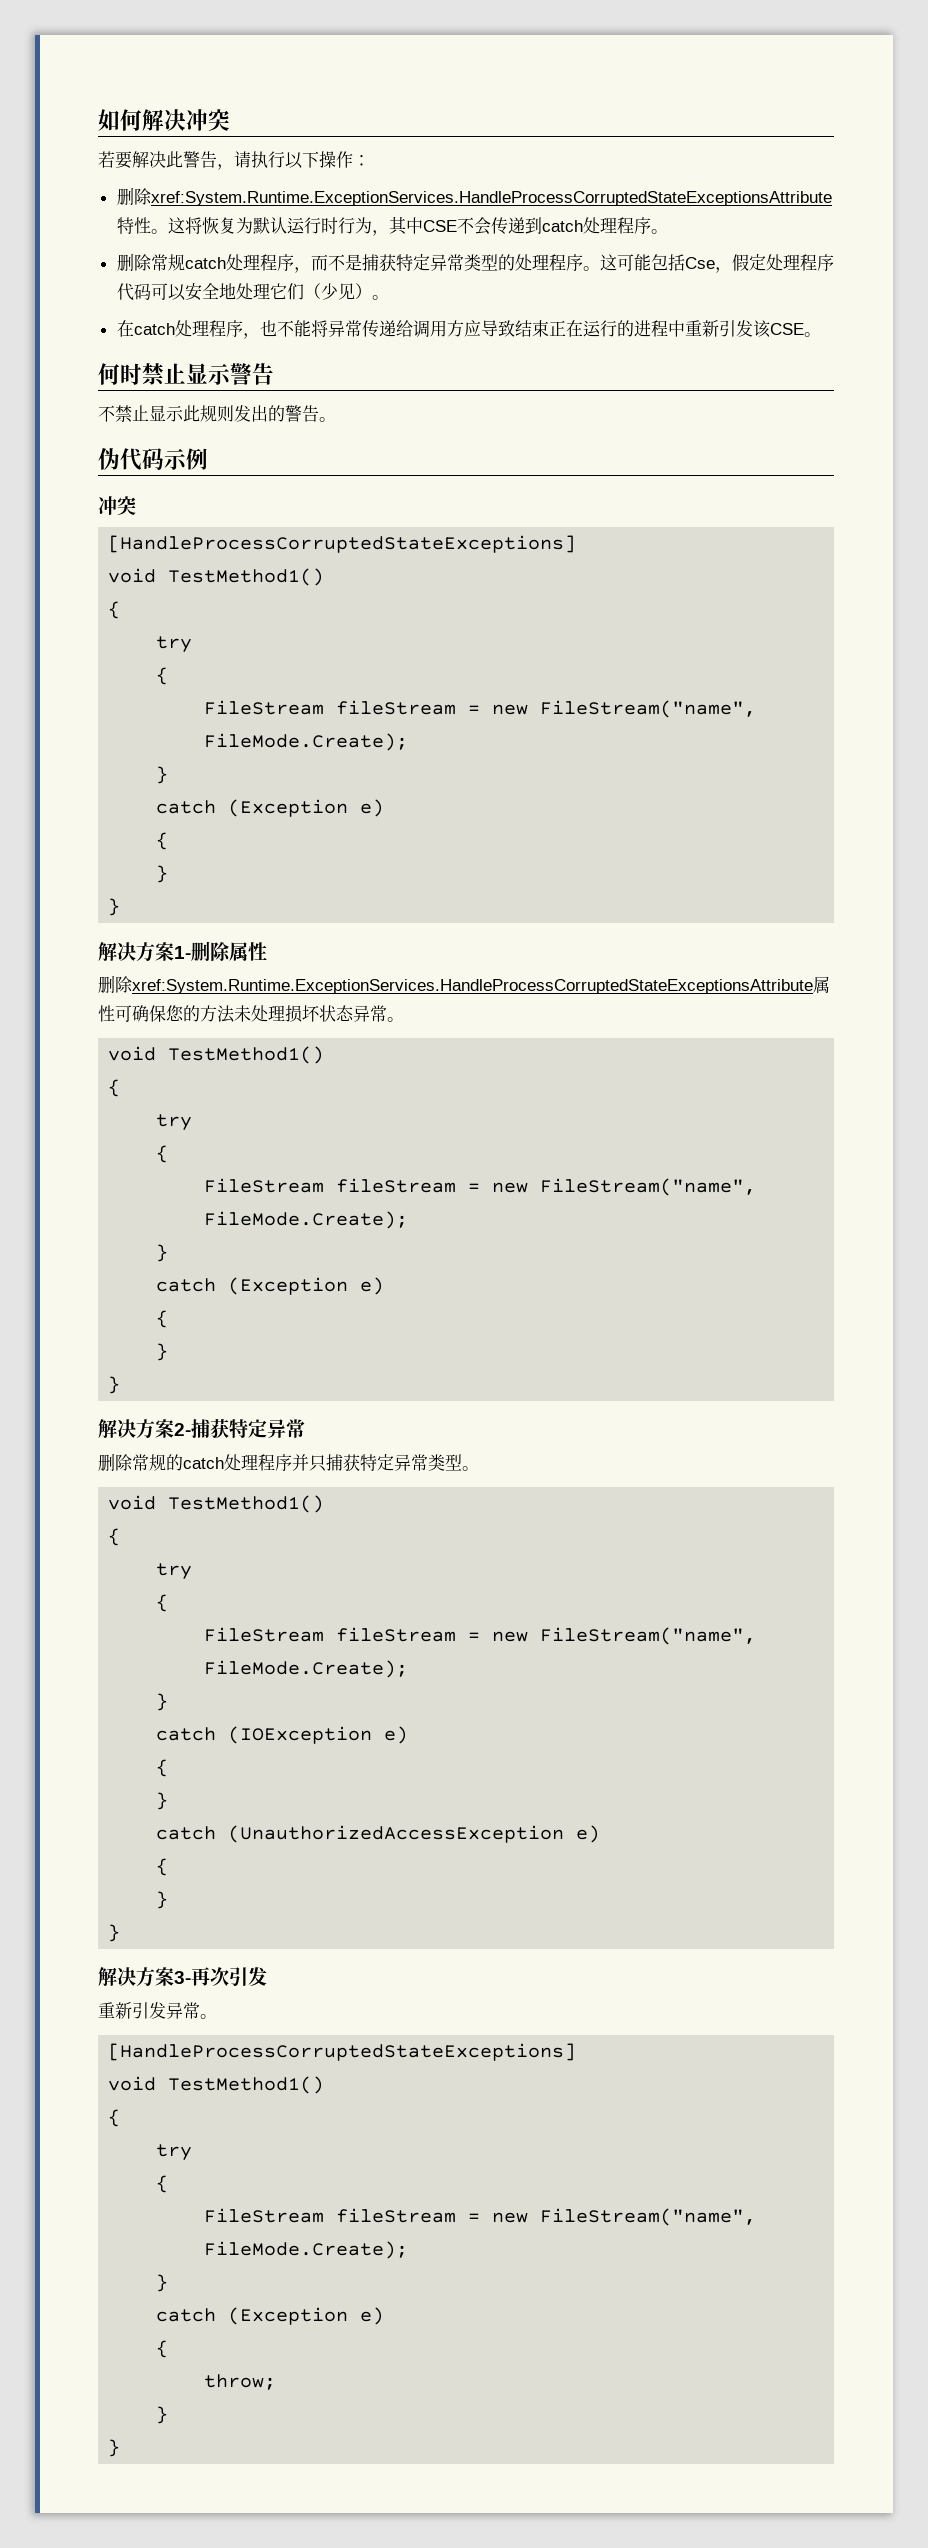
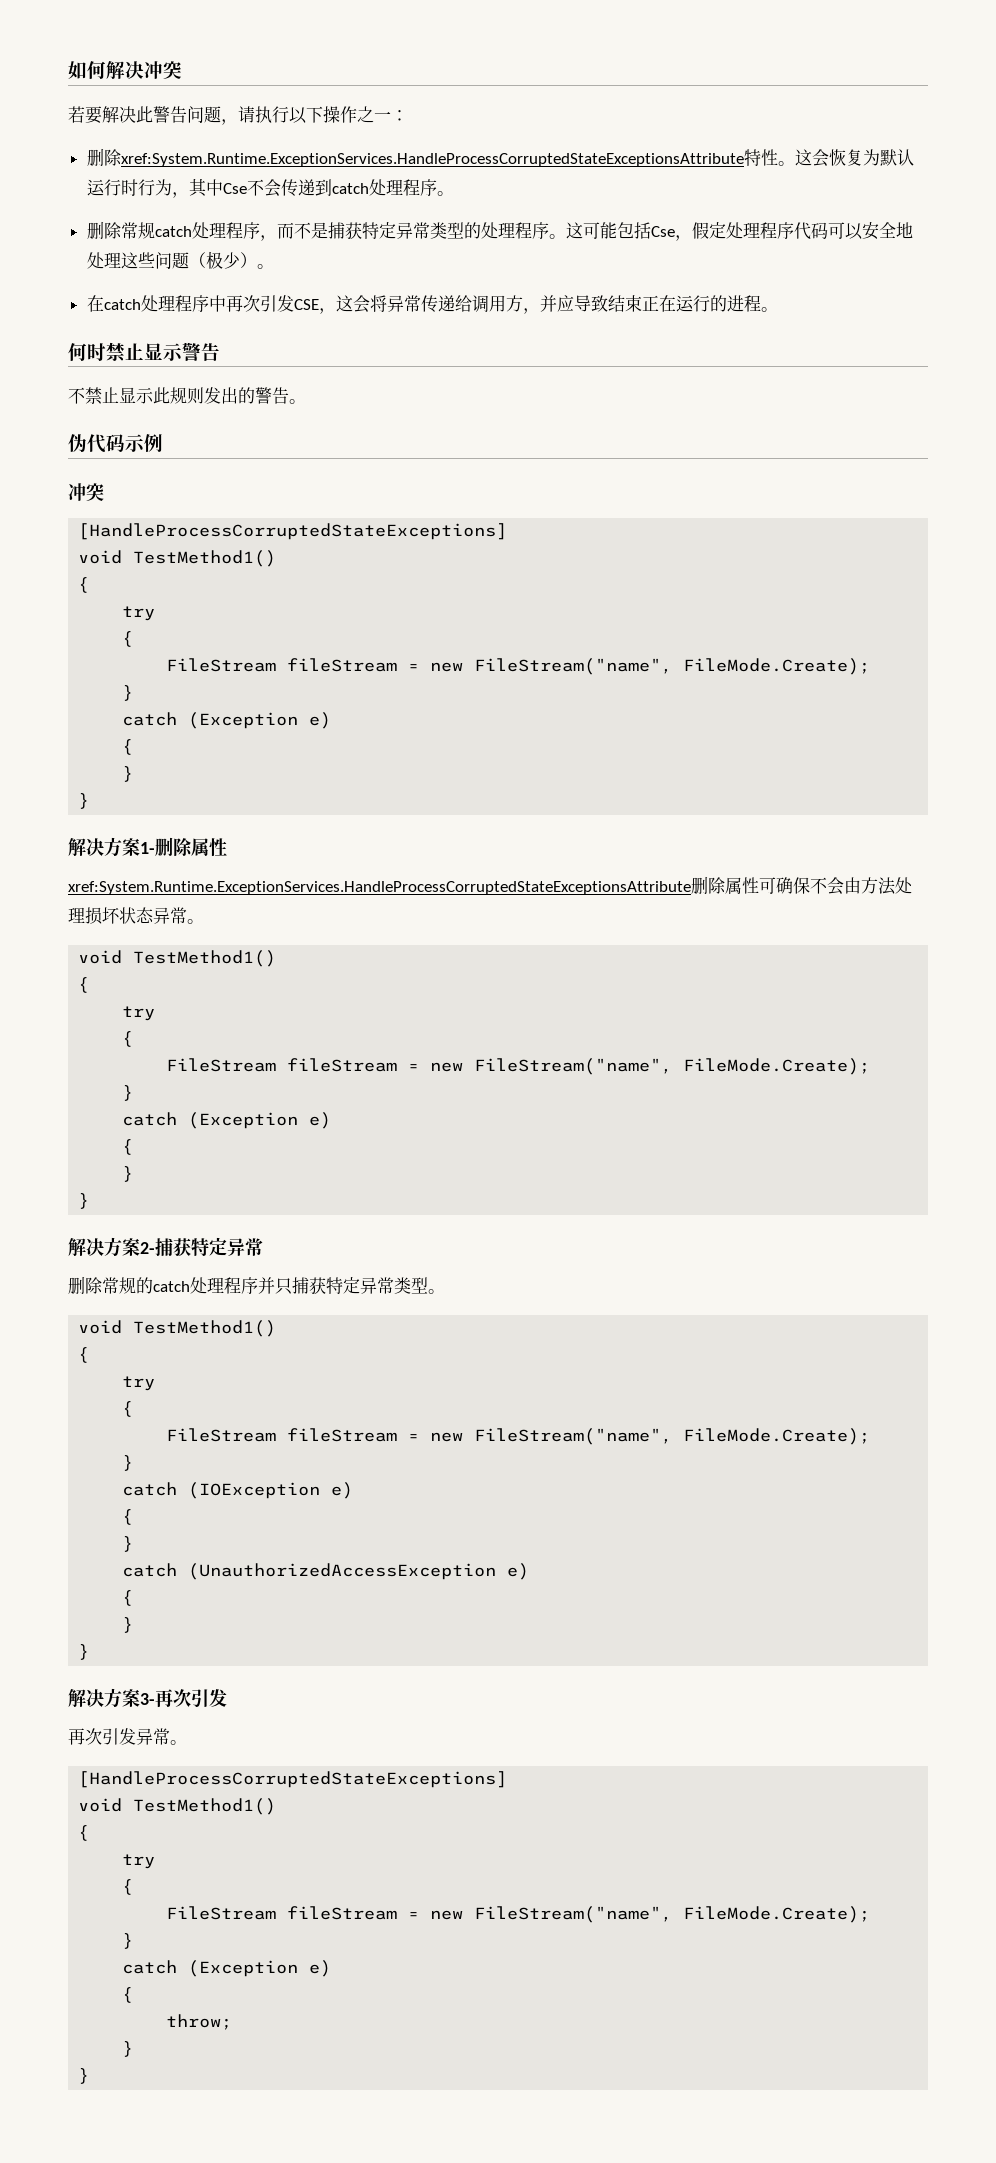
(217, 159) none -> [187,106,221,123] 问题
(353, 159) none -> [357,106,391,123] 之一
[184,217,202,234] 将 -> [811,149,829,167] 会
[422,220,457,232] CSE -> [222,183,247,194] Cse
[269,283,355,300] 它们（少见 -> [120,251,240,269] 这些问题（极少
[242,320,311,339] ，也不能 -> [208,295,370,314] 中再次引发CSE，这会
(464, 328) none -> [522,295,557,314] ，并
[667,320,804,338] 中重新引发该CSE -> (761, 303) none
[98,975,813,994] 删除xref:System.Runtime.ExceptionServices.HandleProcessCorruptedStateExceptionsAttribute -> [68,876,726,895] xref:System.Runtime.ExceptionServices.HandleProcessCorruptedStateExceptionsAttribute删除
[166,1005,251,1023] 您的方法未 -> [810,877,896,895] 不会由方法
[98,2002,132,2019] 重新 -> [68,1728,102,1745] 再次

